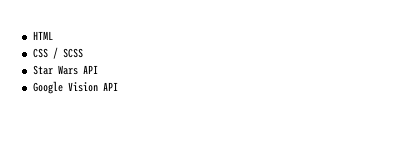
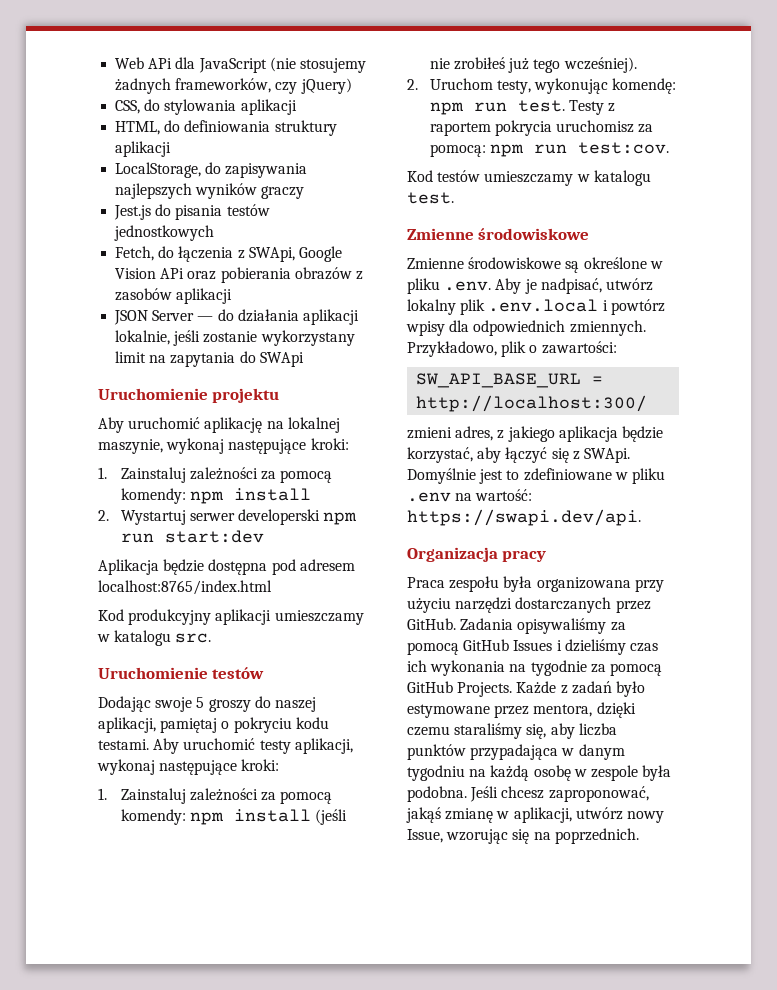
[32,31,53,40] [32,47,83,59] [32,65,98,75] [32,81,118,94] HTML // CSS / SCSS // Star Wars API // Google Vision API -> [115,57,366,73] [115,78,352,94] [115,99,297,115] [115,120,337,136] [115,141,172,157] [115,162,308,178] [115,183,305,199] [114,204,270,220] [114,225,215,241] [115,246,342,262] [115,267,363,283] [115,288,233,304] [114,309,359,325] [115,330,355,346] [115,351,304,367] [98,388,280,403] [98,417,340,433] [98,438,349,454] [98,467,333,483] [120,488,312,504] [98,509,358,525] [120,530,264,543] [98,559,355,575] [98,580,272,595] [98,609,364,625] [97,630,212,646] [98,667,265,679] [98,696,316,712] [98,717,329,733] [98,738,353,754] [97,759,280,775] [98,788,333,804] [120,809,348,825] [429,57,637,73] [407,78,677,94] [429,100,616,115] [429,120,654,136] [429,142,670,157] [407,170,651,186] [407,192,454,204] [407,228,590,240] [407,257,663,273] [407,278,653,294] [407,299,665,315] [406,320,646,336] [407,341,617,357] [416,373,604,388] [416,395,648,412] [407,426,663,442] [407,447,630,463] [407,468,665,484] [407,489,533,502] [407,509,641,526] [407,547,547,562] [407,576,664,592] [407,597,651,613] [407,618,626,634] [407,639,658,655] [407,660,662,676] [407,681,645,697] [407,702,636,718] [407,723,617,739] [407,744,625,760] [407,765,672,781] [407,786,649,802] [406,807,664,823] [407,828,639,844] Web APi dla JavaScript (nie stosujemy żadnych frameworków, czy jQuery) // CSS, do stylowania aplikacji // HTML, do definiowania struktury aplikacji // LocalStorage, do zapisywania najlepszych wyników graczy // Jest.js do pisania testów jednostkowych // Fetch, do łączenia z SWApi, Google Vision APi oraz pobierania obrazów z zasobów aplikacji // JSON Server — do działania aplikacji lokalnie, jeśli zostanie wykorzystany limit na zapytania do SWApi // Uruchomienie projektu // Aby uruchomić aplikację na lokalnej maszynie, wykonaj następujące kroki: // 1. Zainstaluj zależności za pomocą komendy: npm install // 2. Wystartuj serwer developerski npm run start:dev // Aplikacja będzie dostępna pod adresem localhost:8765/index.html // Kod produkcyjny aplikacji umieszczamy w katalogu src. // Uruchomienie testów // Dodając swoje 5 groszy do naszej aplikacji, pamiętaj o pokryciu kodu testami. Aby uruchomić testy aplikacji, wykonaj następujące kroki: // 1. Zainstaluj zależności za pomocą komendy: npm install (jeśli nie zrobiłeś już tego wcześniej). // 2. Uruchom testy, wykonując komendę: npm run test. Testy z raportem pokrycia uruchomisz za pomocą: npm run test:cov. // Kod testów umieszczamy w katalogu test. // Zmienne środowiskowe // Zmienne środowiskowe są określone w pliku .env. Aby je nadpisać, utwórz lokalny plik .env.local i powtórz wpisy dla odpowiednich zmiennych. Przykładowo, plik o zawartości: // SW_API_BASE_URL = http://localhost:300/ // zmieni adres, z jakiego aplikacja będzie korzystać, aby łączyć się z SWApi. Domyślnie jest to zdefiniowane w pliku .env na wartość: https://swapi.dev/api. // Organizacja pracy // Praca zespołu była organizowana przy użyciu narzędzi dostarczanych przez GitHub. Zadania opisywaliśmy za pomocą GitHub Issues i dzieliśmy czas ich wykonania na tygodnie za pomocą GitHub Projects. Każde z zadań było estymowane przez mentora, dzięki czemu staraliśmy się, aby liczba punktów przypadająca w danym tygodniu na każdą osobę w zespole była podobna. Jeśli chcesz zaproponować, jakąś zmianę w aplikacji, utwórz nowy Issue, wzorując się na poprzednich.

